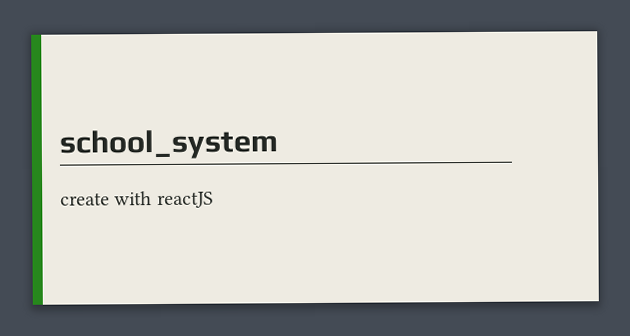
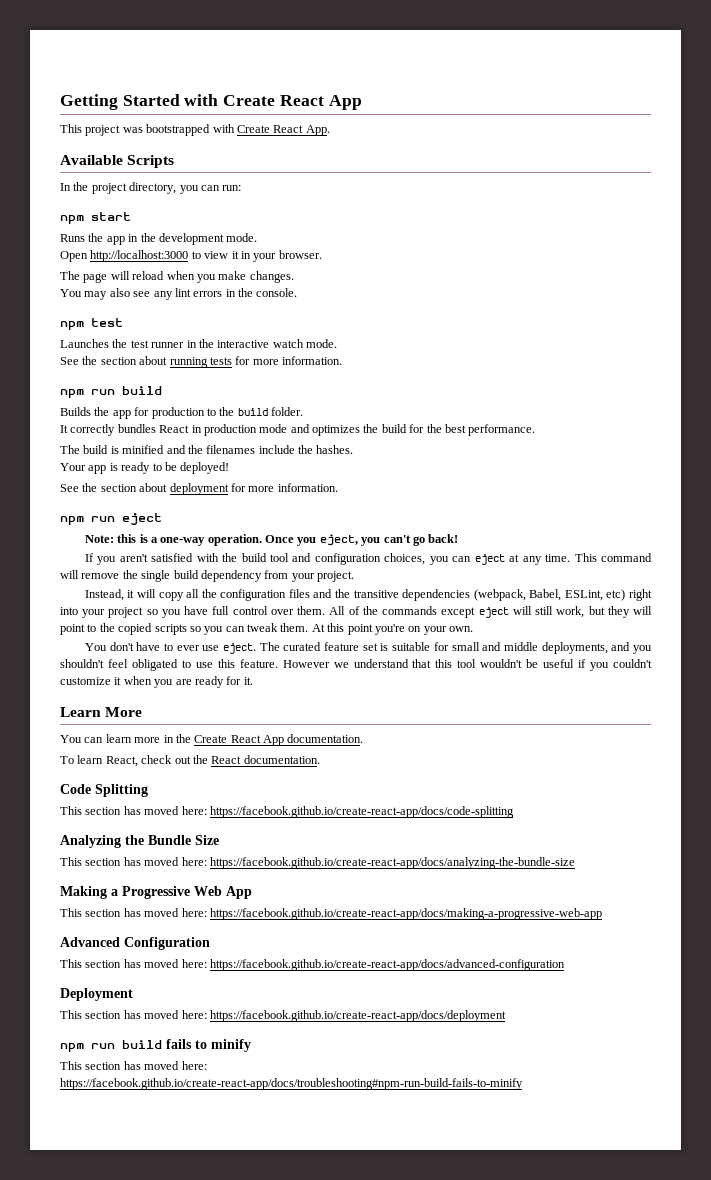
[59,129,278,160] [60,191,214,209] school_system // create with reactJS -> [60,94,362,110] [60,124,330,136] [60,155,175,168] [60,182,242,194] [60,212,131,224] [60,233,258,245] [60,250,322,262] [60,271,294,283] [60,288,298,300] [60,318,123,330] [60,339,337,348] [60,356,342,368] [60,386,162,398] [60,407,303,419] [60,424,536,436] [60,445,354,454] [60,462,230,474] [60,483,338,495] [60,513,162,525] [84,534,459,546] [84,553,653,565] [60,570,354,582] [84,589,653,601] [60,606,652,618] [60,623,473,635] [84,642,652,654] [60,659,653,671] [60,676,253,688] [60,707,143,717] [60,734,364,746] [60,755,320,767] [60,784,148,797] [60,806,514,818] [60,835,219,848] [60,857,575,869] [60,886,252,899] [60,908,602,920] [60,937,210,950] [60,959,565,971] [60,988,133,1001] [60,1010,506,1022] [60,1039,251,1052] [60,1061,207,1070] [60,1078,523,1090] Getting Started with Create React App // This project was bootstrapped with Create React App. // Available Scripts // In the project directory, you can run: // npm start // Runs the app in the development mode. // Open http://localhost:3000 to view it in your browser. // The page will reload when you make changes. // You may also see any lint errors in the console. // npm test // Launches the test runner in the interactive watch mode. // See the section about running tests for more information. // npm run build // Builds the app for production to the build folder. // It correctly bundles React in production mode and optimizes the build for the best performance. // The build is minified and the filenames include the hashes. // Your app is ready to be deployed! // See the section about deployment for more information. // npm run eject // Note: this is a one-way operation. Once you eject, you can't go back! // If you aren't satisfied with the build tool and configuration choices, you can eject at any time. This command will remove the single build dependency from your project. // Instead, it will copy all the configuration files and the transitive dependencies (webpack, Babel, ESLint, etc) right into your project so you have full control over them. All of the commands except eject will still work, but they will point to the copied scripts so you can tweak them. At this point you're on your own. // You don't have to ever use eject. The curated feature set is suitable for small and middle deployments, and you shouldn't feel obligated to use this feature. However we understand that this tool wouldn't be useful if you couldn't customize it when you are ready for it. // Learn More // You can learn more in the Create React App documentation. // To learn React, check out the React documentation. // Code Splitting // This section has moved here: https://facebook.github.io/create-react-app/docs/code-splitting // Analyzing the Bundle Size // This section has moved here: https://facebook.github.io/create-react-app/docs/analyzing-the-bundle-size // Making a Progressive Web App // This section has moved here: https://facebook.github.io/create-react-app/docs/making-a-progressive-web-app // Advanced Configuration // This section has moved here: https://facebook.github.io/create-react-app/docs/advanced-configuration // Deployment // This section has moved here: https://facebook.github.io/create-react-app/docs/deployment // npm run build fails to minify // This section has moved here: https://facebook.github.io/create-react-app/docs/troubleshooting#npm-run-build-fails-to-minify

